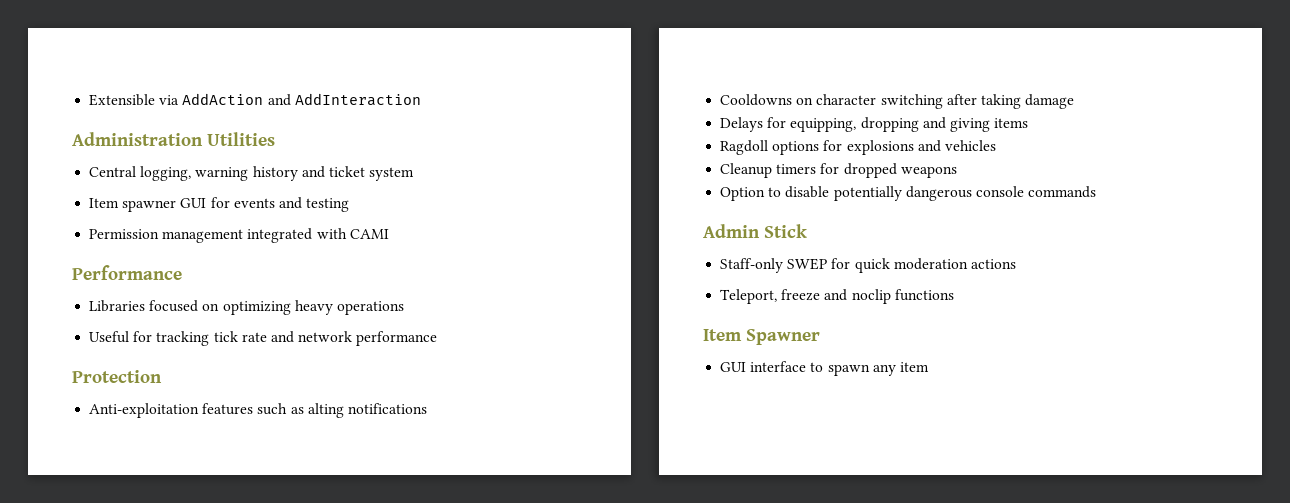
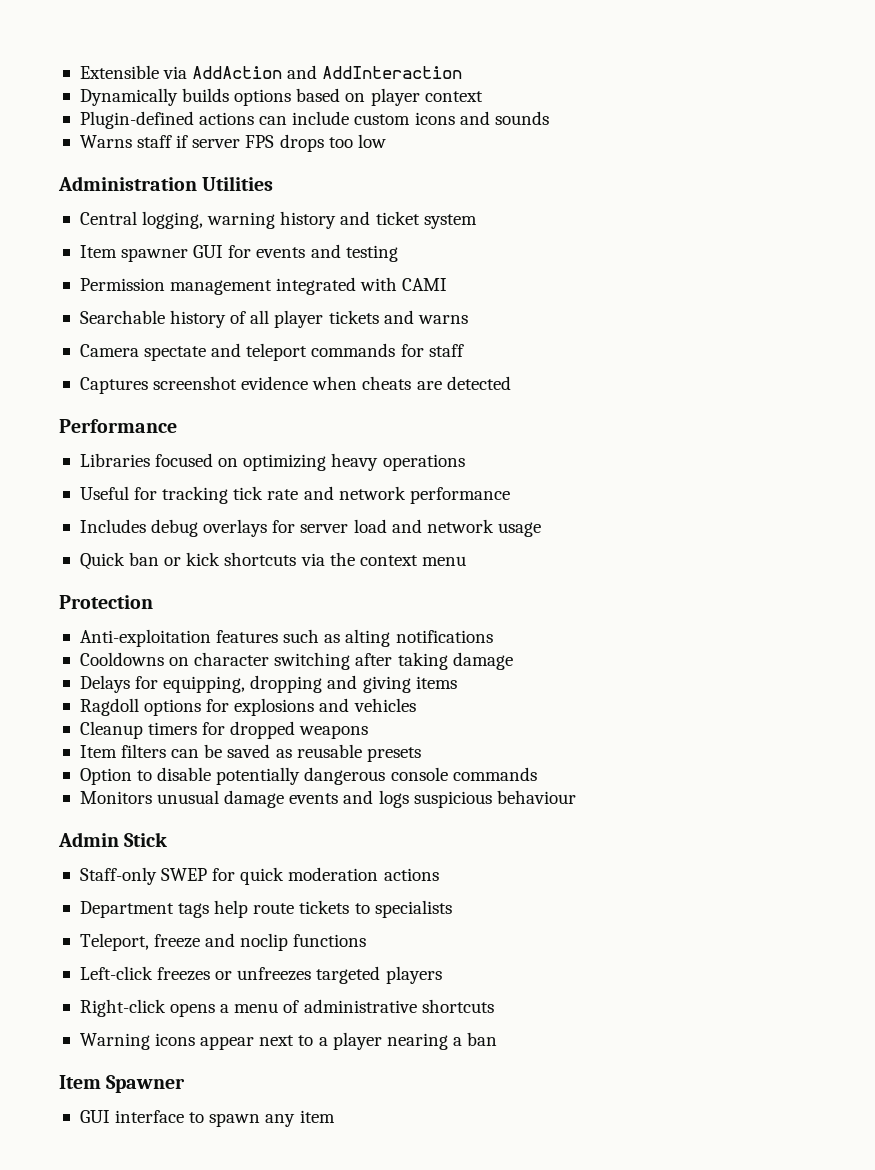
(421, 99) none -> [79,88,483,106] [79,111,549,129] [79,134,386,152] // Dynamically builds options based on player context // Plugin-defined actions can include custom icons and sounds // Warns staff if server FPS drops too low
(389, 234) none -> [79,310,468,328] [79,343,464,361] [79,376,511,394] // Searchable history of all player tickets and warns // Camera spectate and teleport commands for staff // Captures screenshot evidence when cheats are detected
(438, 338) none -> [79,519,541,537] [79,552,466,570] // Includes debug overlays for server load and network usage // Quick ban or kick shortcuts via the context menu
(957, 172) none -> [79,744,421,762] // Item filters can be saved as reusable presets
(1097, 192) none -> [79,790,576,808] // Monitors unusual damage events and logs suspicious behaviour
(1016, 264) none -> [79,900,452,918] // Department tags help route tickets to specialists
(954, 295) none -> [79,966,442,984] [79,999,494,1017] [79,1032,498,1050] // Left-click freezes or unfreezes targeted players // Right-click opens a menu of administrative shortcuts // Warning icons appear next to a player nearing a ban

